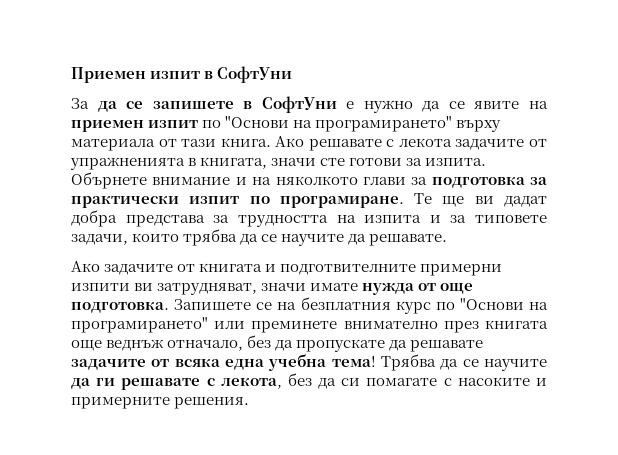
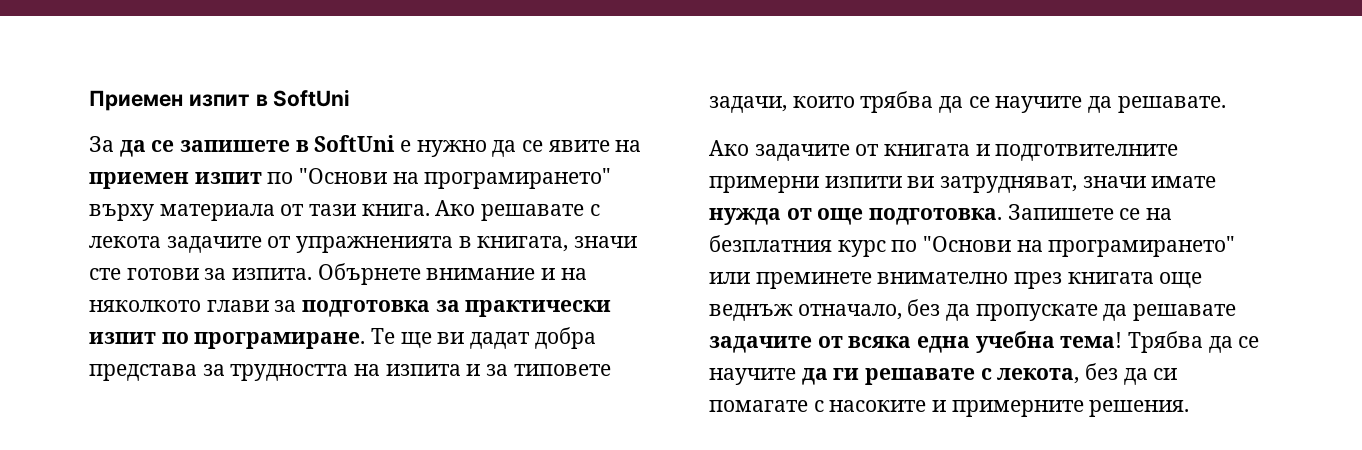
[217,66,293,83] СофтУни -> [273,89,351,107] SoftUni
[261,96,337,113] СофтУни -> [314,135,396,152] SoftUni

